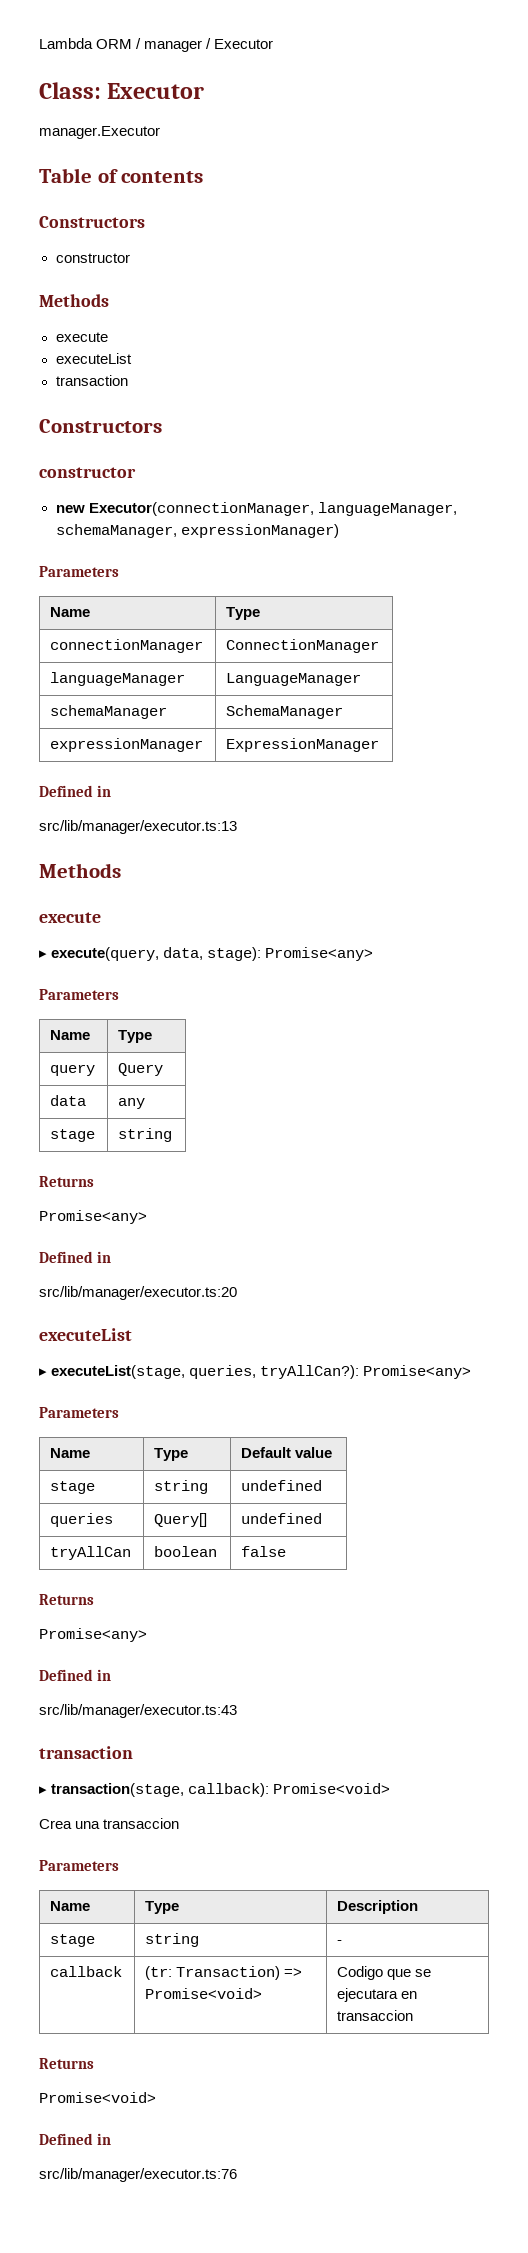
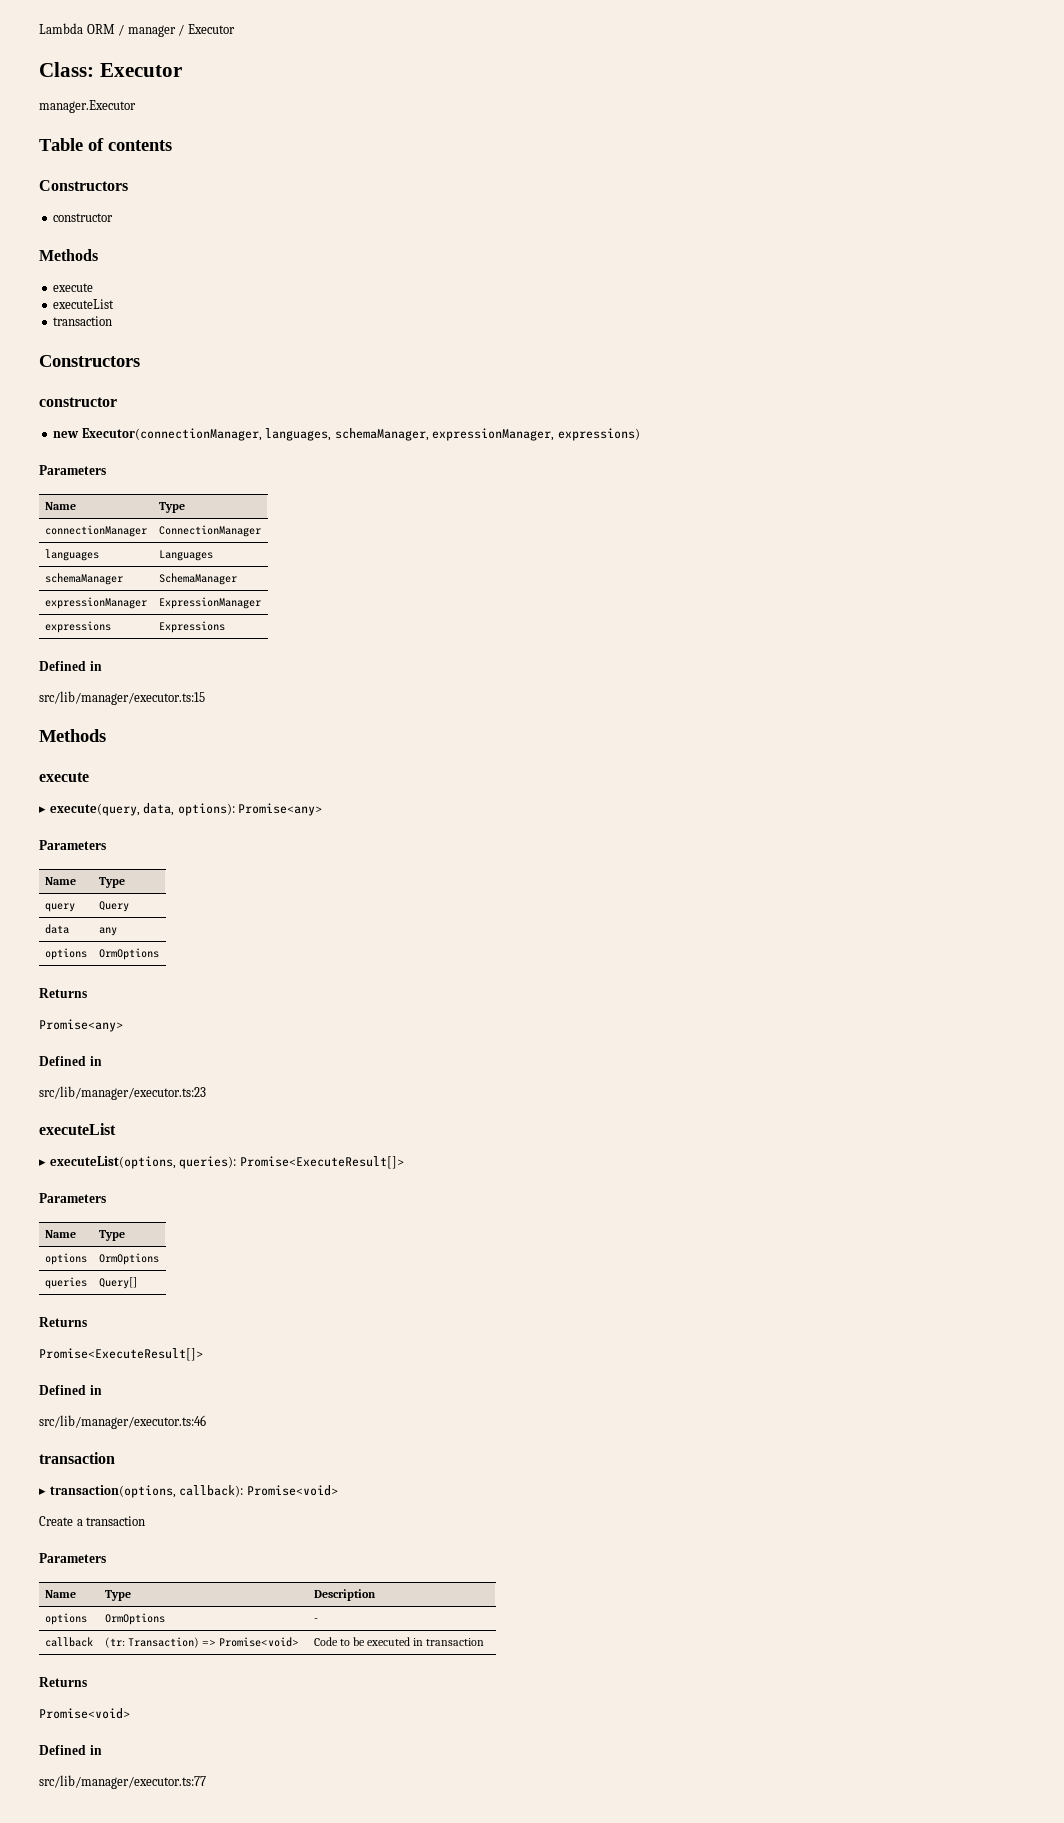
[317,502,457,516] [55,524,339,538] languageManager, schemaManager, expressionManager) -> [265,428,640,441] languages, schemaManager, expressionManager, expressions)
[50,672,186,686] [226,673,362,686] languageManager | LanguageManager -> [44,549,99,561] [158,550,213,561] languages | Languages
[39,785,112,797] [39,820,237,834] // Defined in // src/lib/manager/executor.ts:13 -> [44,621,111,633] [158,621,225,633] [39,661,102,671] [39,691,205,705] // expressions | Expressions // Defined in // src/lib/manager/executor.ts:15
[207,947,262,961] stage): -> [177,803,235,816] options):
[50,1129,96,1142] [118,1128,173,1142] [39,1176,94,1187] [39,1210,147,1224] [39,1251,112,1263] [39,1286,237,1300] stage | string // Returns // Promise<any> // Defined in // src/lib/manager/executor.ts:20 -> [44,948,87,960] [98,948,159,960] [39,988,87,998] [39,1019,123,1032] [39,1056,102,1066] [39,1086,206,1100] options | OrmOptions // Returns // Promise<any> // Defined in // src/lib/manager/executor.ts:23
[51,1365,472,1379] [39,1407,119,1418] [50,1448,91,1458] [154,1448,189,1461] [241,1447,333,1458] [50,1481,96,1494] [154,1480,209,1494] [241,1480,323,1491] [50,1513,114,1527] [154,1513,208,1527] [241,1513,323,1524] [50,1546,132,1560] [154,1546,218,1557] [241,1546,287,1557] [39,1594,94,1605] [39,1628,147,1642] [39,1669,112,1681] [39,1704,237,1718] executeList(stage, queries, tryAllCan?): Promise<any> // Parameters // Name | Type | Default value // stage | string | undefined // queries | Query[] | undefined // tryAllCan | boolean | false // Returns // Promise<any> // Defined in // src/lib/manager/executor.ts:43 -> [49,1156,404,1169] [39,1193,106,1203] [44,1230,76,1238] [98,1230,125,1241] [44,1253,87,1265] [98,1253,159,1265] [44,1277,87,1289] [98,1277,137,1289] [39,1317,87,1327] [39,1348,203,1361] [39,1385,102,1395] [39,1415,206,1429] executeList(options, queries): Promise<ExecuteResult[]> // Parameters // Name | Type // options | OrmOptions // queries | Query[] // Returns // Promise<ExecuteResult[]> // Defined in // src/lib/manager/executor.ts:46
[51,1783,185,1797] transaction(stage, -> [49,1485,176,1498] transaction(options,
[39,1818,180,1829] Crea una transaccion -> [39,1516,146,1526] Create a transaction
[50,1934,96,1947] [145,1933,200,1947] stage | string -> [44,1613,87,1625] [104,1613,165,1625] options | OrmOptions
[337,1966,432,1980] [337,1988,418,2002] [337,2010,414,2021] Codigo que se ejecutara en transaccion -> [313,1637,485,1646] Code to be executed in transaction
[39,2168,237,2182] src/lib/manager/executor.ts:76 -> [39,1775,206,1789] src/lib/manager/executor.ts:77

